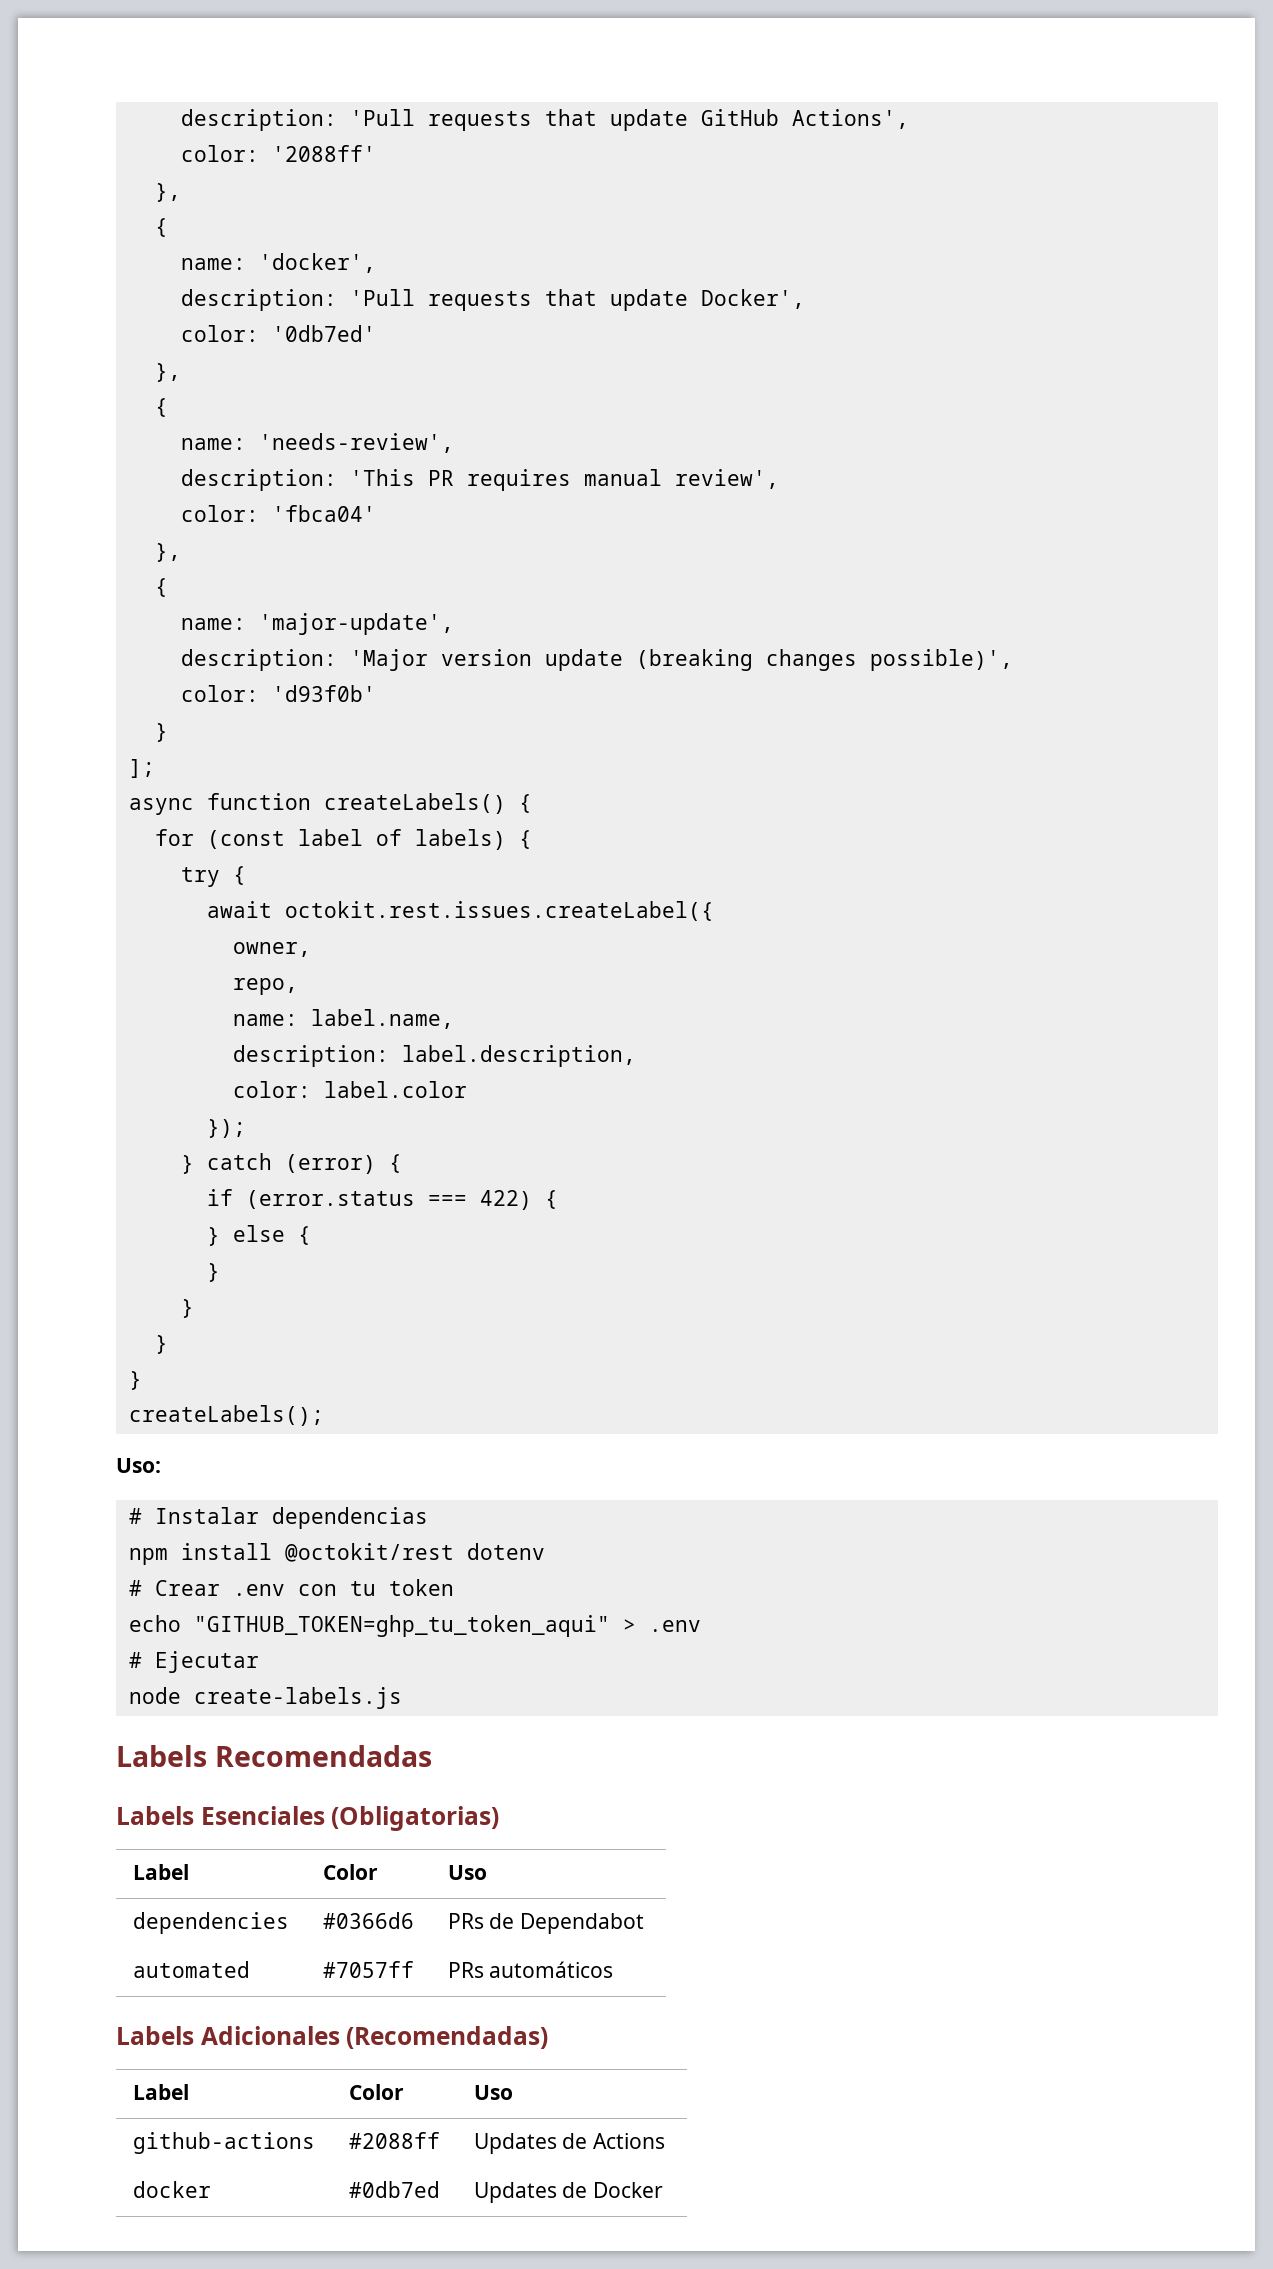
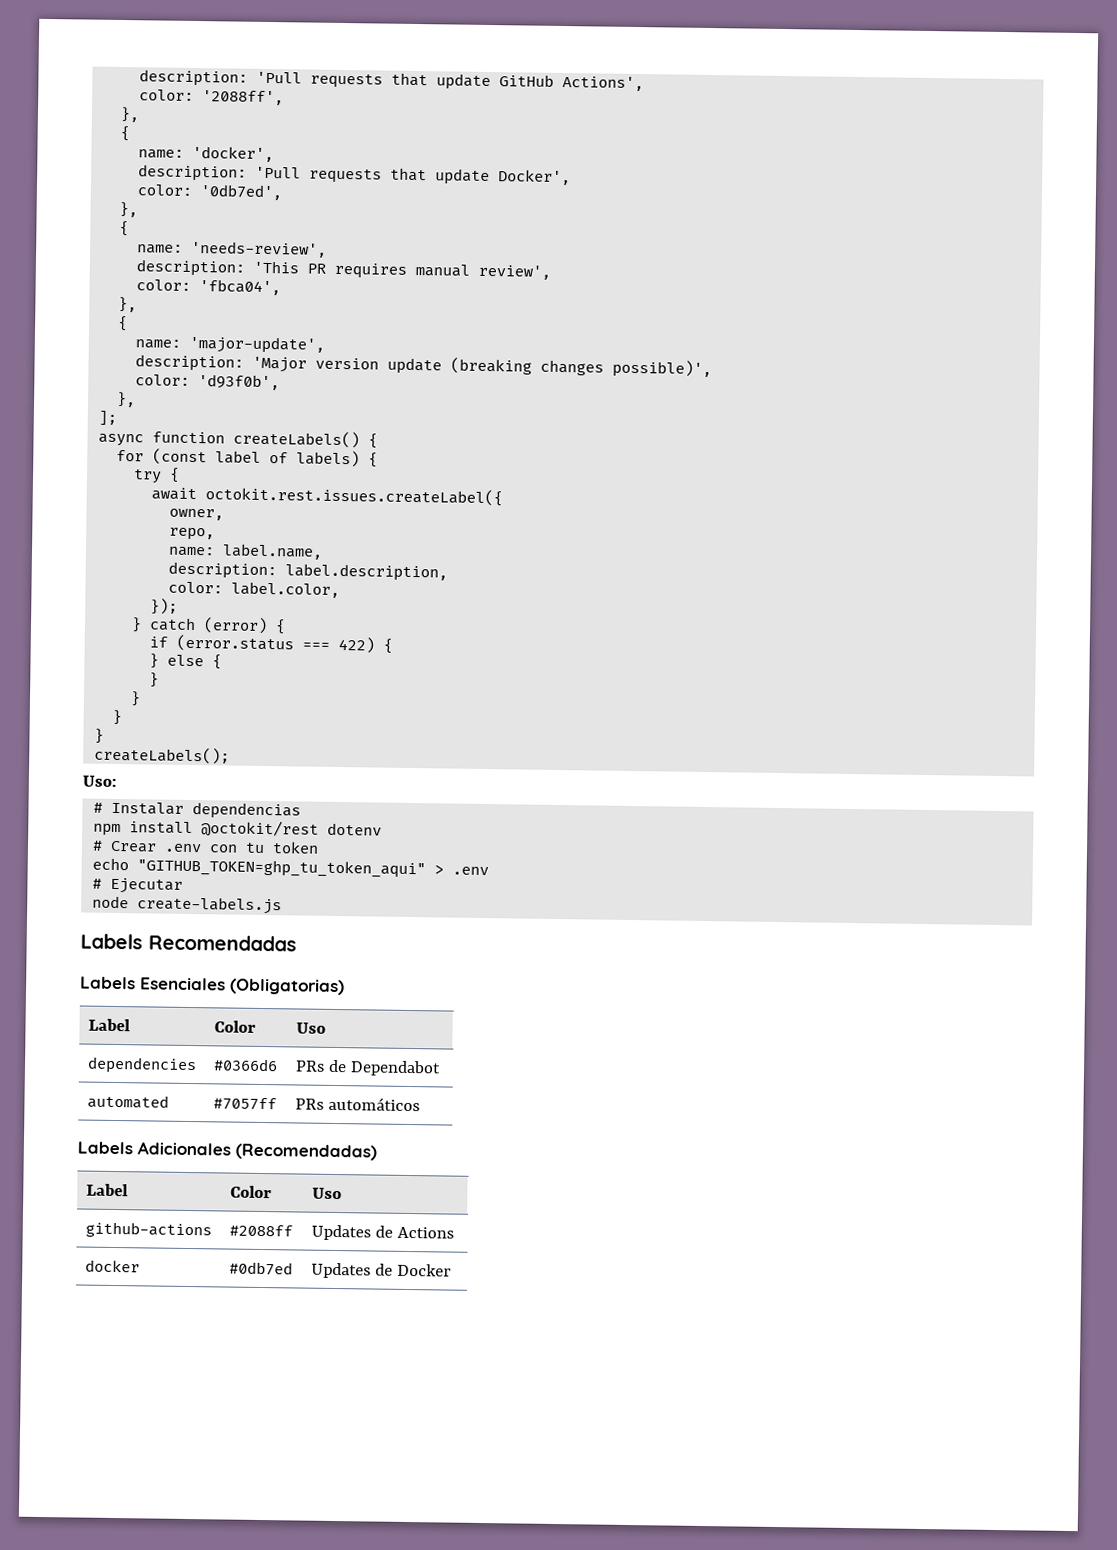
[271,145,376,162] '2088ff' -> [202,90,285,106] '2088ff',
[271,325,376,342] '0db7ed' -> [200,184,284,201] '0db7ed',
[271,505,376,522] 'fbca04' -> [199,279,282,296] 'fbca04',
[271,685,376,702] [154,723,168,742] 'd93f0b' // } -> [198,374,281,391] [116,391,137,408] 'd93f0b', // },
[323,1081,467,1098] label.color -> [231,581,341,599] label.color,

